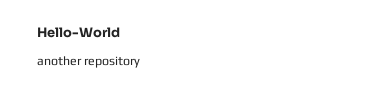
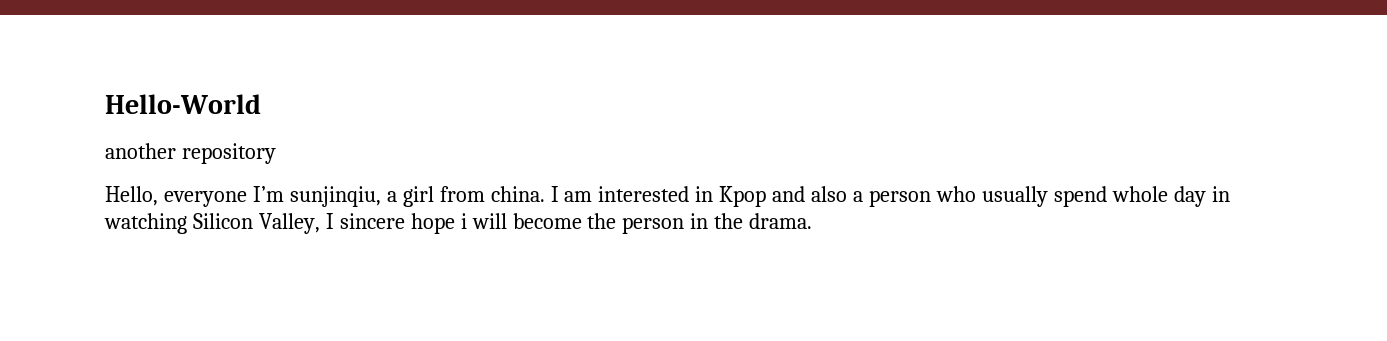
(141, 62) none -> [105,186,1230,207] [104,213,813,234] // Hello, everyone I’m sunjinqiu, a girl from china. I am interested in Kpop and also a person who usually spend whole day in watching Silicon Valley, I sincere hope i will become the person in the drama.

